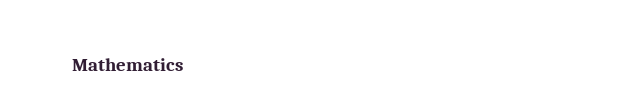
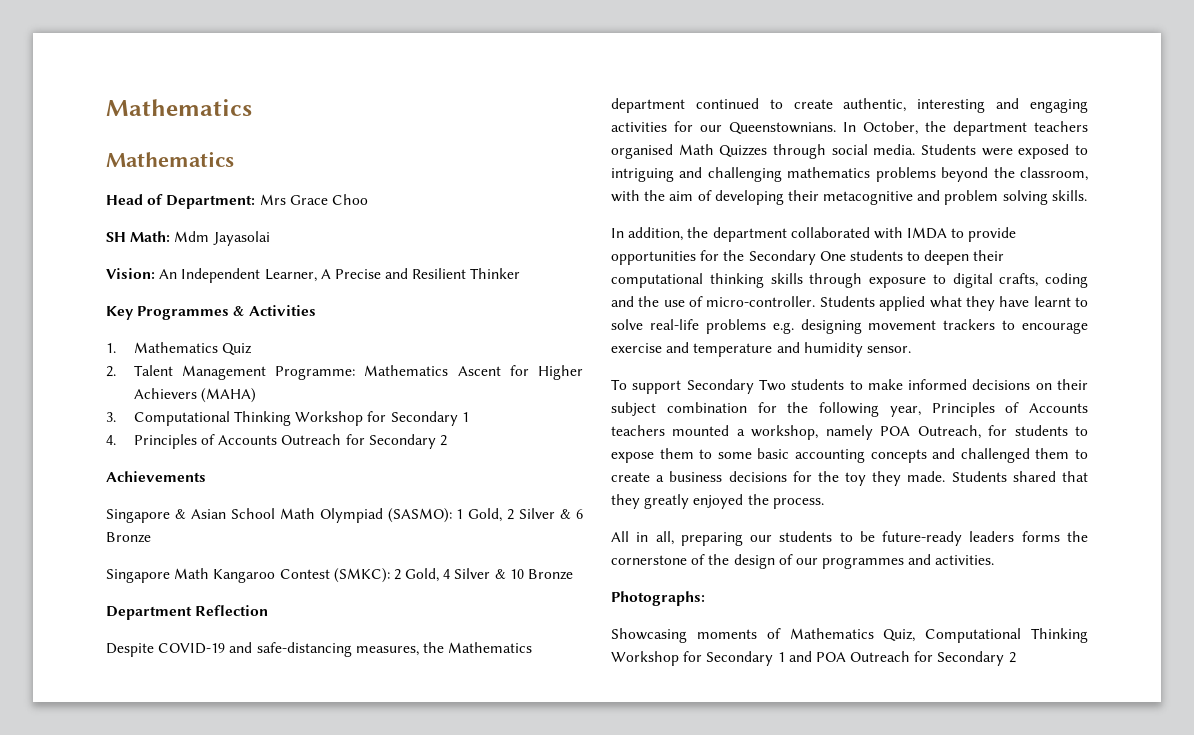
[72,58,183,71] Mathematics -> [106,99,252,116] [106,151,234,167] [106,194,368,209] [106,231,270,246] [106,268,521,283] [106,305,316,320] [106,342,253,356] [106,365,583,380] [133,388,257,403] [106,411,469,426] [106,434,448,449] [106,471,206,482] [106,508,584,523] [106,532,151,543] [106,568,574,583] [106,605,269,620] [106,642,533,657] [611,98,1088,113] [611,121,1088,136] [611,144,1088,159] [611,167,1088,182] [611,190,1087,205] [611,227,1017,242] [611,250,1005,265] [611,273,1088,288] [611,296,1088,311] [611,319,1088,334] [611,342,911,357] [611,379,1088,394] [611,402,1088,417] [611,425,1088,440] [611,448,1088,463] [611,471,1088,486] [611,494,824,509] [611,531,1088,546] [611,554,995,569] [611,591,705,606] [611,628,1088,643] [611,651,1016,666] Mathematics // Mathematics // Head of Department: Mrs Grace Choo // SH Math: Mdm Jayasolai // Vision: An Independent Learner, A Precise and Resilient Thinker // Key Programmes & Activities // 1. Mathematics Quiz // 2. Talent Management Programme: Mathematics Ascent for Higher Achievers (MAHA) // 3. Computational Thinking Workshop for Secondary 1 // 4. Principles of Accounts Outreach for Secondary 2 // Achievements // Singapore & Asian School Math Olympiad (SASMO): 1 Gold, 2 Silver & 6 Bronze // Singapore Math Kangaroo Contest (SMKC): 2 Gold, 4 Silver & 10 Bronze // Department Reflection // Despite COVID-19 and safe-distancing measures, the Mathematics department continued to create authentic, interesting and engaging activities for our Queenstownians. In October, the department teachers organised Math Quizzes through social media. Students were exposed to intriguing and challenging mathematics problems beyond the classroom, with the aim of developing their metacognitive and problem solving skills. // In addition, the department collaborated with IMDA to provide opportunities for the Secondary One students to deepen their computational thinking skills through exposure to digital crafts, coding and the use of micro-controller. Students applied what they have learnt to solve real-life problems e.g. designing movement trackers to encourage exercise and temperature and humidity sensor. // To support Secondary Two students to make informed decisions on their subject combination for the following year, Principles of Accounts teachers mounted a workshop, namely POA Outreach, for students to expose them to some basic accounting concepts and challenged them to create a business decisions for the toy they made. Students shared that they greatly enjoyed the process. // All in all, preparing our students to be future-ready leaders forms the cornerstone of the design of our programmes and activities. // Photographs: // Showcasing moments of Mathematics Quiz, Computational Thinking Workshop for Secondary 1 and POA Outreach for Secondary 2

